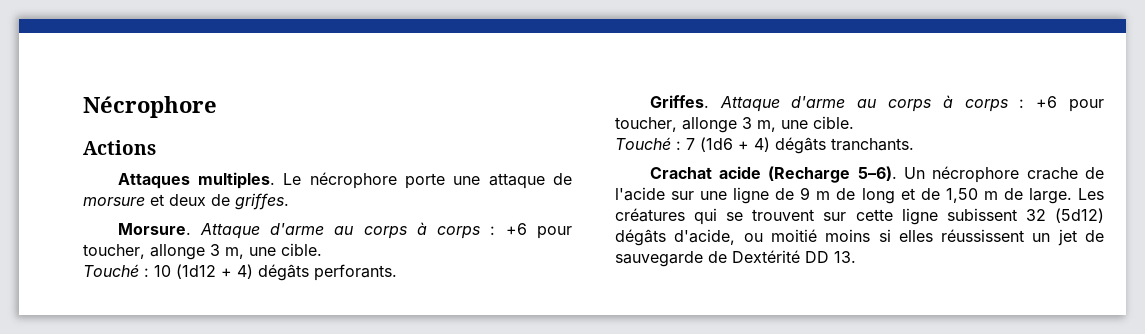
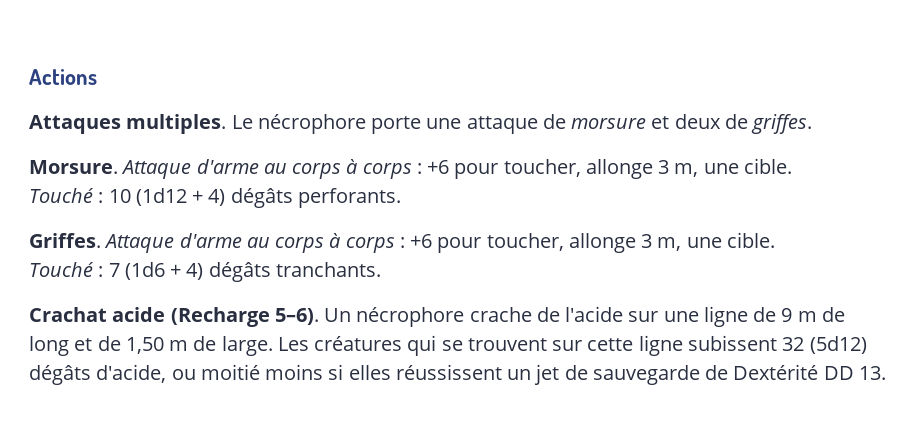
[83,96,217,118] Nécrophore // -> (29, 77) none

